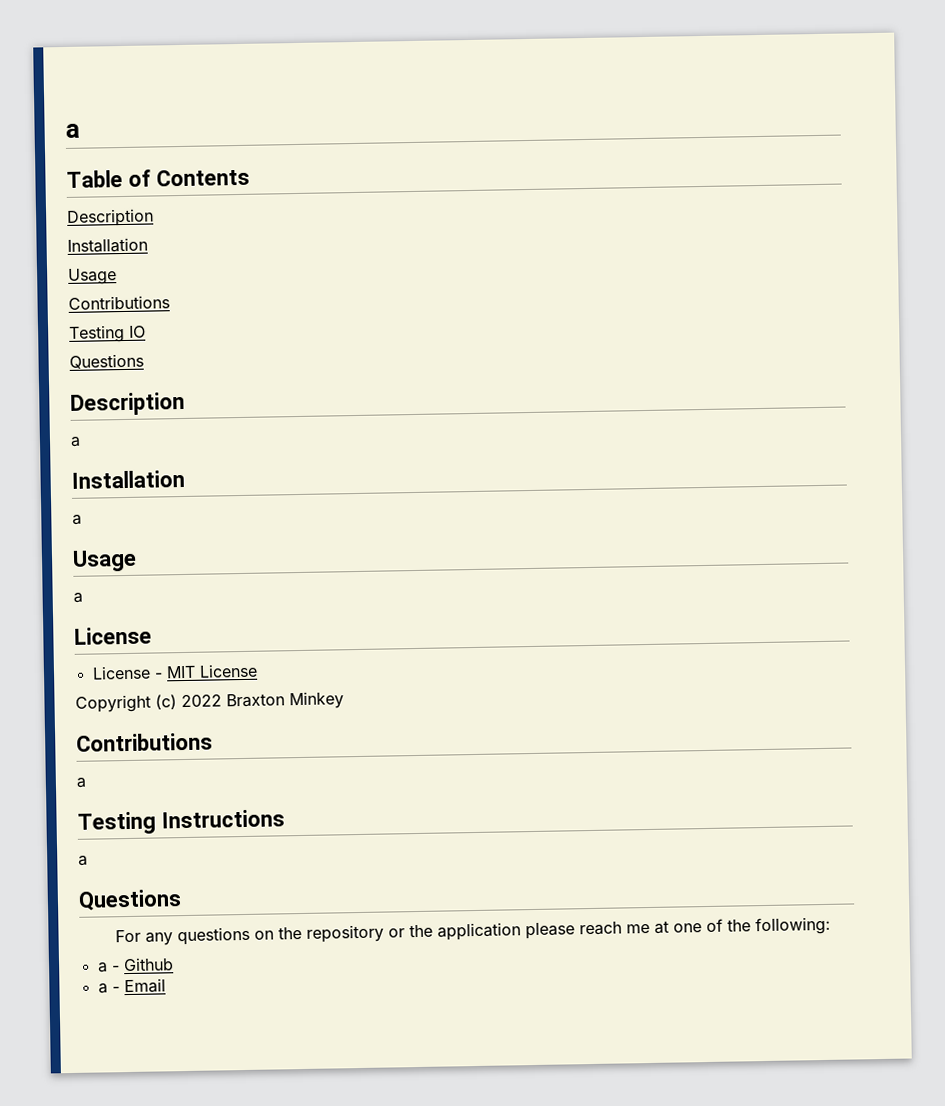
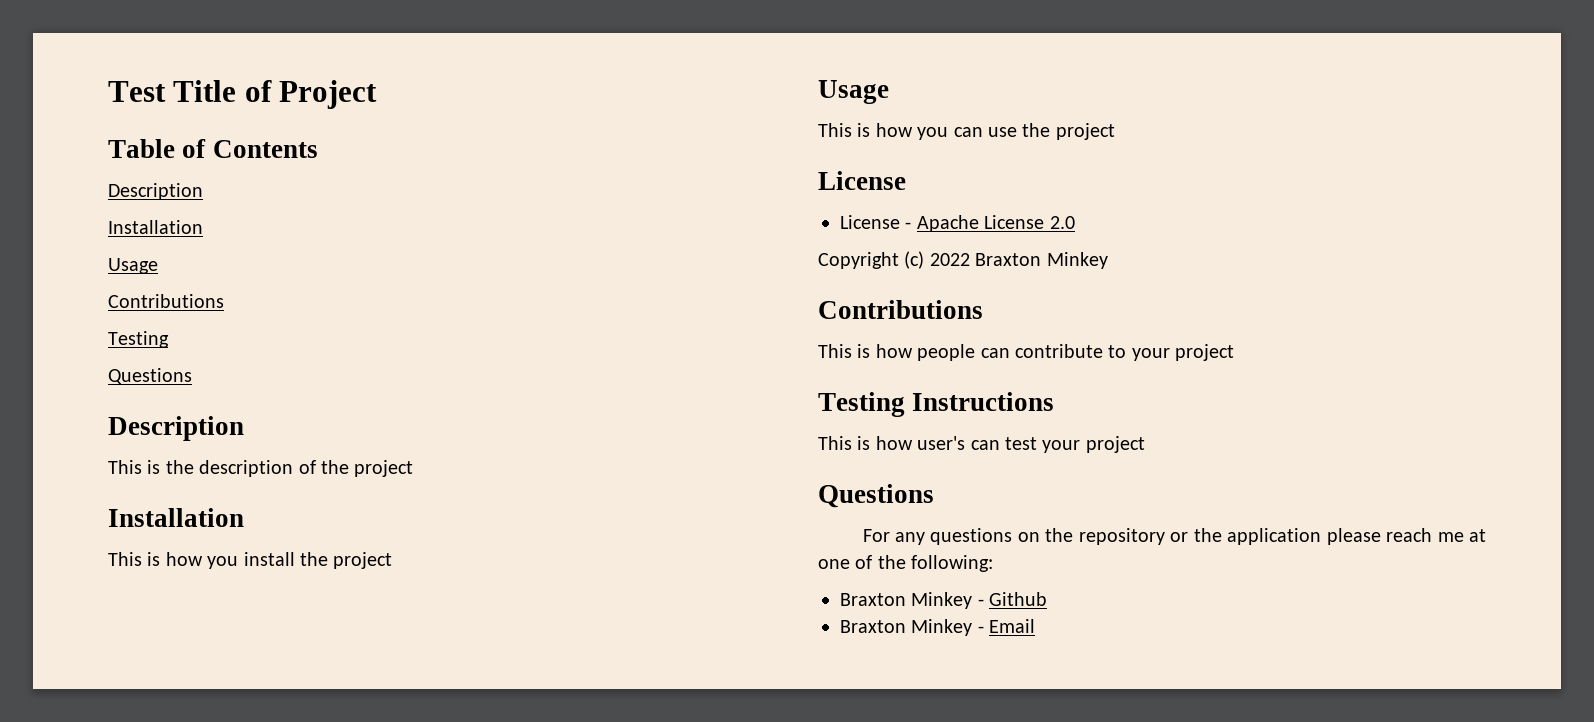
[65,123,80,138] a -> [108,80,378,109] Test Title of Project
[129,325,146,338] IO -> (169, 339) none
[70,436,81,447] [71,469,185,489] [72,514,82,525] [72,549,137,572] [73,592,83,603] a // Installation // a // Usage // a -> [108,460,414,477] [108,508,244,527] [108,552,393,569] [818,80,889,104] [818,123,1115,140] This is the description of the project // Installation // This is how you install the project // Usage // This is how you can use the project
[165,663,258,679] MIT License -> [916,215,1075,232] Apache License 2.0
[76,777,86,788] [77,809,285,835] [78,855,88,866] a // Testing Instructions // a -> [818,344,1235,361] [818,392,1055,417] [818,436,1145,453] This is how people can contribute to your project // Testing Instructions // This is how user's can test your project
[97,962,108,973] a -> [840,592,973,609] Braxton Minkey
[97,983,108,994] a -> [840,619,973,636] Braxton Minkey

